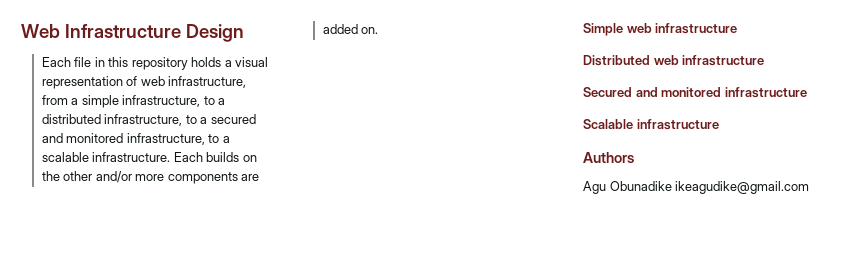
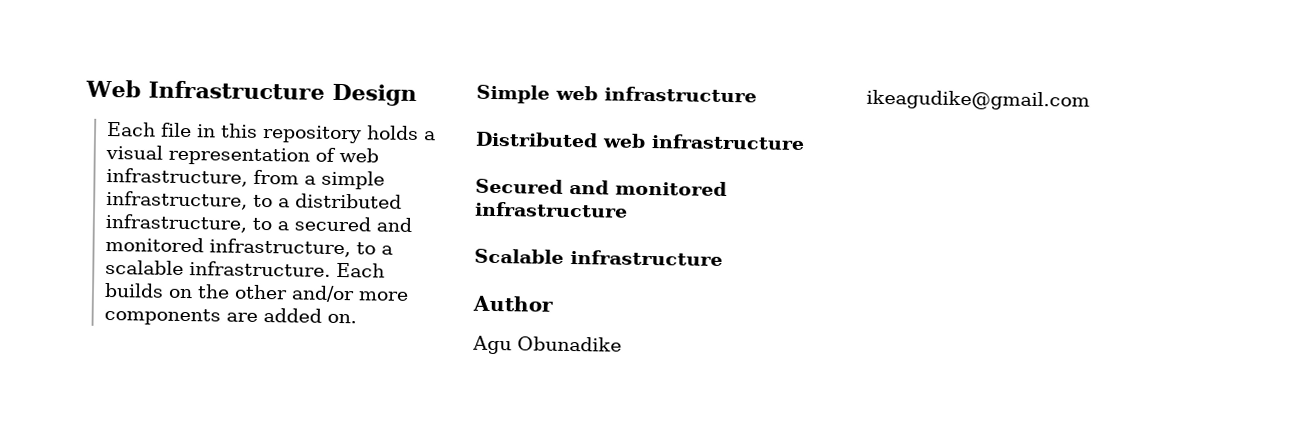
[583,152,634,163] Authors -> [472,295,553,312] Author

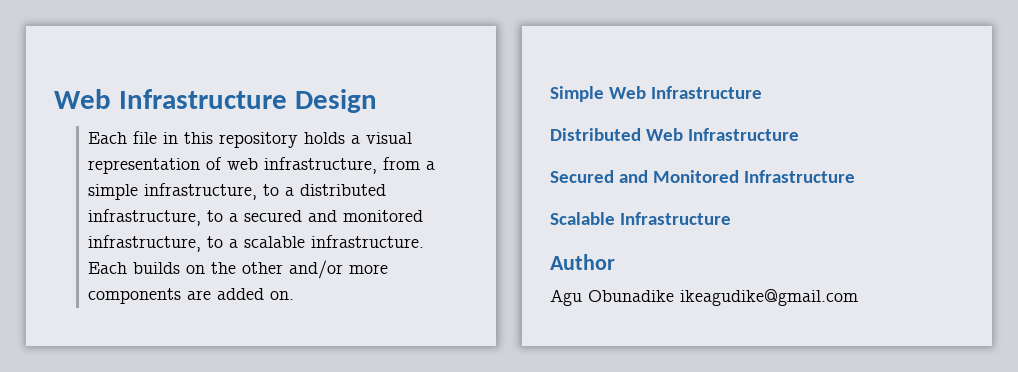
[555,85,757,103] web infrastructure -> [608,86,762,99] Web Infrastructure
[602,133,805,150] web infrastructure -> [645,128,799,141] Web Infrastructure
[615,180,727,196] [475,201,628,218] monitored infrastructure -> [652,170,855,183] Monitored Infrastructure
[570,249,723,266] infrastructure -> [619,212,731,225] Infrastructure

